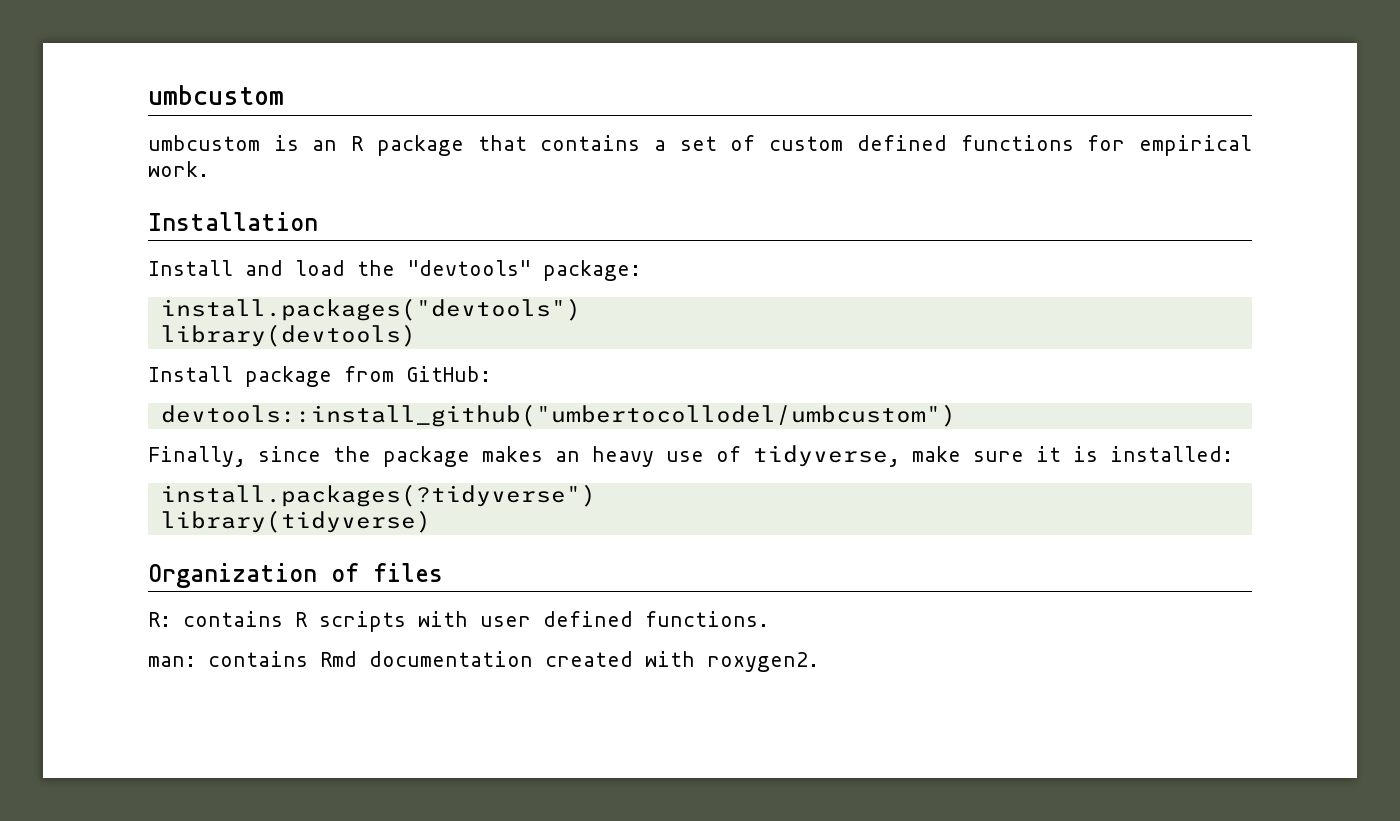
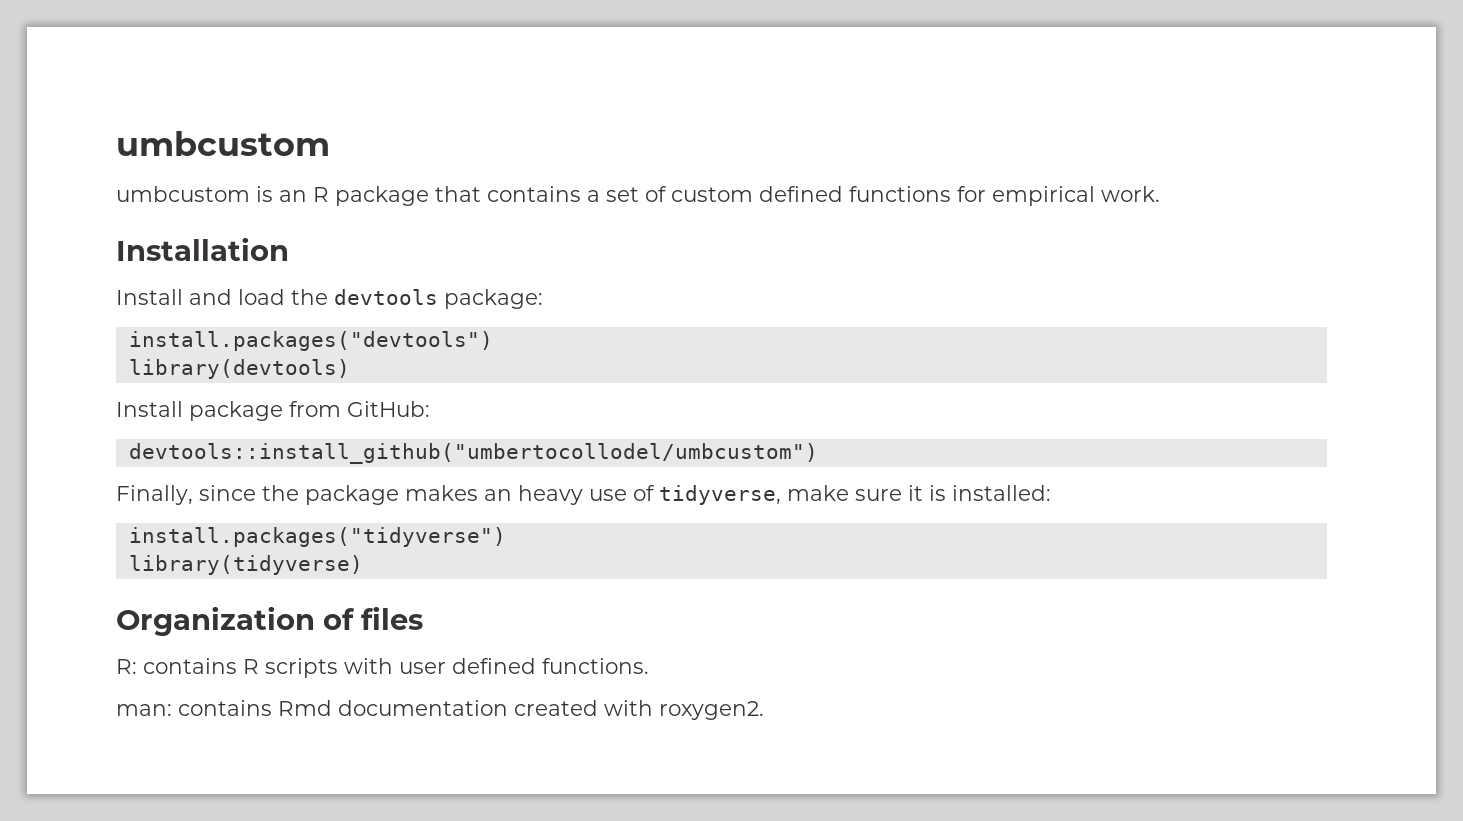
[407,260,531,276] "devtools" -> [334,289,438,305] devtools
[160,484,596,507] install.packages(?tidyverse") -> [128,527,506,547] install.packages("tidyverse")

